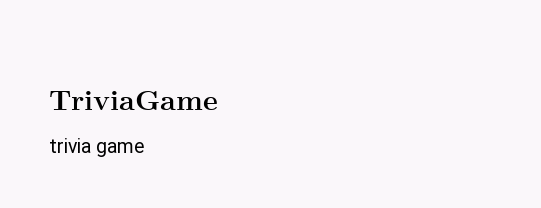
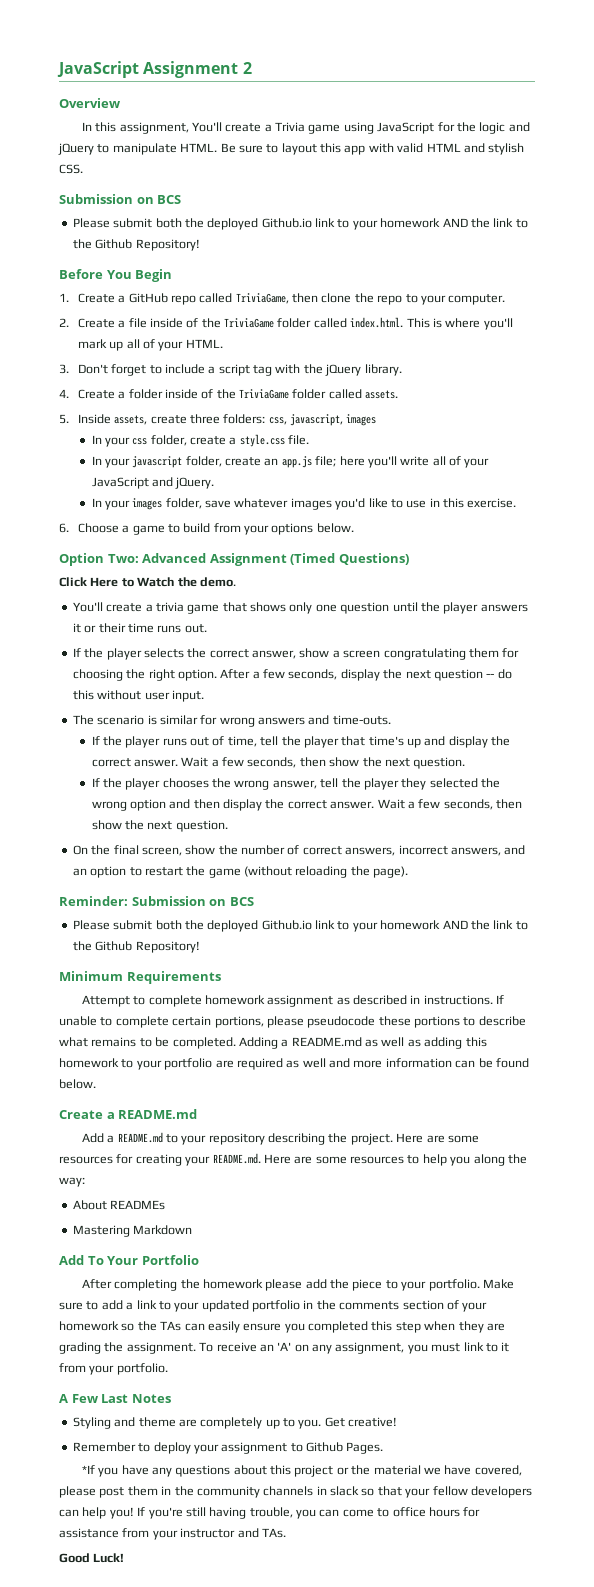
[49,91,218,110] [49,138,145,157] TriviaGame // trivia game -> [57,61,252,78] [59,98,120,108] [81,122,530,134] [58,143,525,155] [59,164,83,174] [59,194,182,204] [72,218,528,230] [72,239,200,251] [59,269,173,282] [59,293,506,305] [59,317,513,330] [77,339,223,351] [59,364,402,376] [59,389,399,399] [59,414,377,426] [91,434,310,447] [91,456,490,468] [91,477,215,489] [91,498,517,510] [59,523,354,535] [59,553,409,566] [59,577,236,587] [72,602,528,614] [72,623,207,633] [72,648,520,660] [72,669,512,681] [72,690,204,702] [72,715,391,727] [91,736,511,748] [91,757,466,769] [91,778,501,790] [91,799,523,811] [91,820,228,832] [72,845,526,856] [72,866,409,878] [59,896,254,906] [72,920,528,932] [72,941,200,953] [59,971,221,984] [81,995,505,1007] [59,1016,526,1028] [59,1037,487,1049] [59,1058,529,1070] [59,1079,96,1089] [59,1109,198,1119] [81,1132,479,1145] [59,1153,527,1166] [59,1177,85,1187] [72,1200,166,1210] [72,1225,193,1237] [59,1255,199,1265] [81,1279,514,1291] [59,1300,488,1312] [59,1321,505,1333] [59,1342,510,1354] [59,1363,168,1375] [59,1394,171,1403] [72,1417,398,1429] [72,1442,384,1454] [81,1465,522,1477] [59,1486,532,1498] [59,1507,481,1519] [59,1528,286,1540] [59,1553,125,1563] JavaScript Assignment 2 // Overview // In this assignment, You'll create a Trivia game using JavaScript for the logic and jQuery to manipulate HTML. Be sure to layout this app with valid HTML and stylish CSS. // Submission on BCS // Please submit both the deployed Github.io link to your homework AND the link to the Github Repository! // Before You Begin // 1. Create a GitHub repo called TriviaGame, then clone the repo to your computer. // 2. Create a file inside of the TriviaGame folder called index.html. This is where you'll mark up all of your HTML. // 3. Don't forget to include a script tag with the jQuery library. // 4. Create a folder inside of the TriviaGame folder called assets. // 5. Inside assets, create three folders: css, javascript, images // In your css folder, create a style.css file. // In your javascript folder, create an app.js file; here you'll write all of your JavaScript and jQuery. // In your images folder, save whatever images you'd like to use in this exercise. // 6. Choose a game to build from your options below. // Option Two: Advanced Assignment (Timed Questions) // Click Here to Watch the demo. // You'll create a trivia game that shows only one question until the player answers it or their time runs out. // If the player selects the correct answer, show a screen congratulating them for choosing the right option. After a few seconds, display the next question -- do this without user input. // The scenario is similar for wrong answers and time-outs. // If the player runs out of time, tell the player that time's up and display the correct answer. Wait a few seconds, then show the next question. // If the player chooses the wrong answer, tell the player they selected the wrong option and then display the correct answer. Wait a few seconds, then show the next question. // On the final screen, show the number of correct answers, incorrect answers, and an option to restart the game (without reloading the page). // Reminder: Submission on BCS // Please submit both the deployed Github.io link to your homework AND the link to the Github Repository! // Minimum Requirements // Attempt to complete homework assignment as described in instructions. If unable to complete certain portions, please pseudocode these portions to describe what remains to be completed. Adding a README.md as well as adding this homework to your portfolio are required as well and more information can be found below. // Create a README.md // Add a README.md to your repository describing the project. Here are some resources for creating your README.md. Here are some resources to help you along the way: // About READMEs // Mastering Markdown // Add To Your Portfolio // After completing the homework please add the piece to your portfolio. Make sure to add a link to your updated portfolio in the comments section of your homework so the TAs can easily ensure you completed this step when they are grading the assignment. To receive an 'A' on any assignment, you must link to it from your portfolio. // A Few Last Notes // Styling and theme are completely up to you. Get creative! // Remember to deploy your assignment to Github Pages. // *If you have any questions about this project or the material we have covered, please post them in the community channels in slack so that your fellow developers can help you! If you're still having trouble, you can come to office hours for assistance from your instructor and TAs. // Good Luck!

